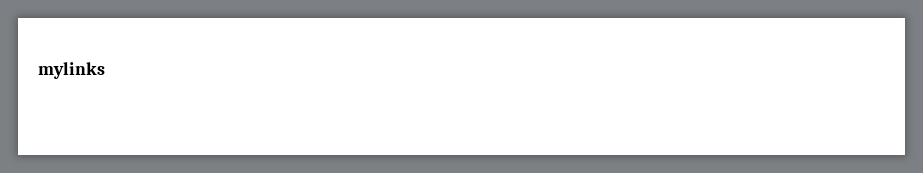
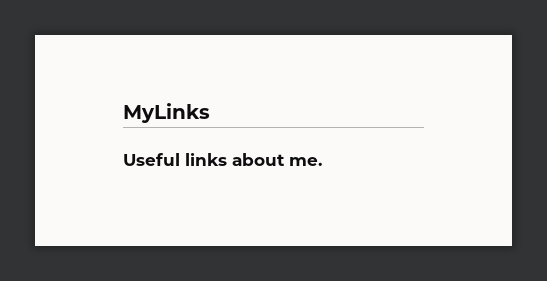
[38,62,105,79] mylinks -> [123,103,210,123] [123,153,322,166] MyLinks // Useful links about me.

